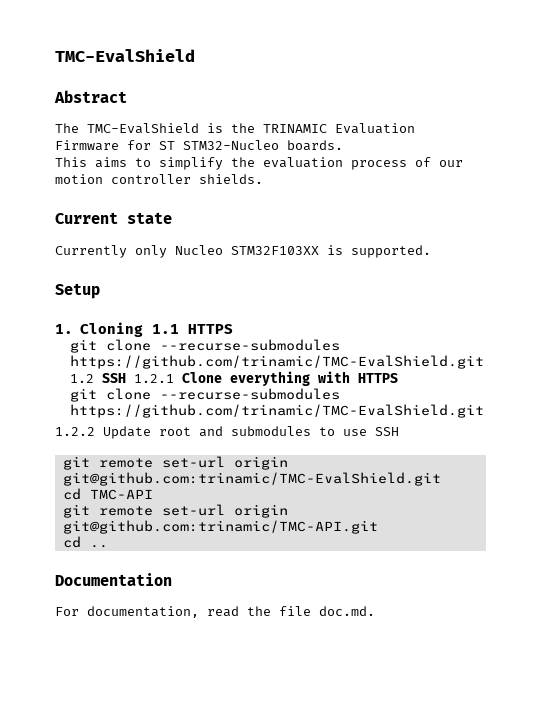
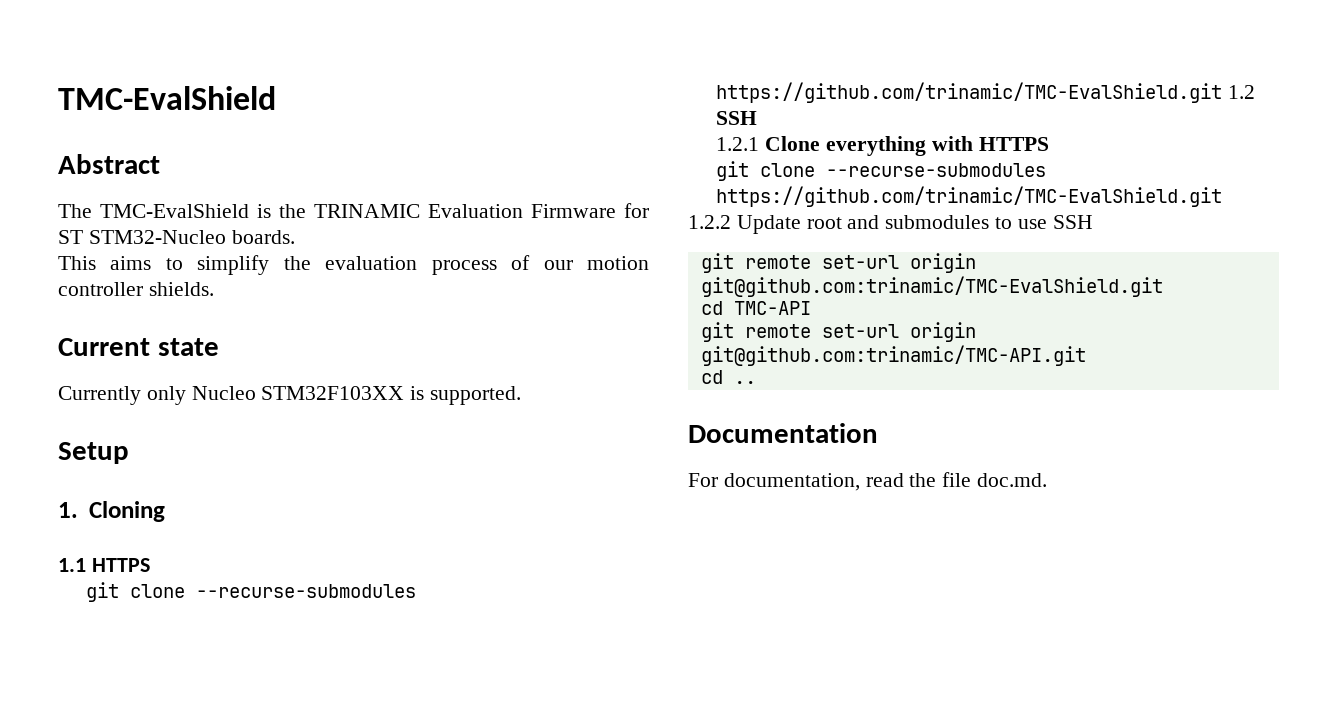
(143, 329) none -> (165, 511) //
(127, 378) none -> (758, 118) //

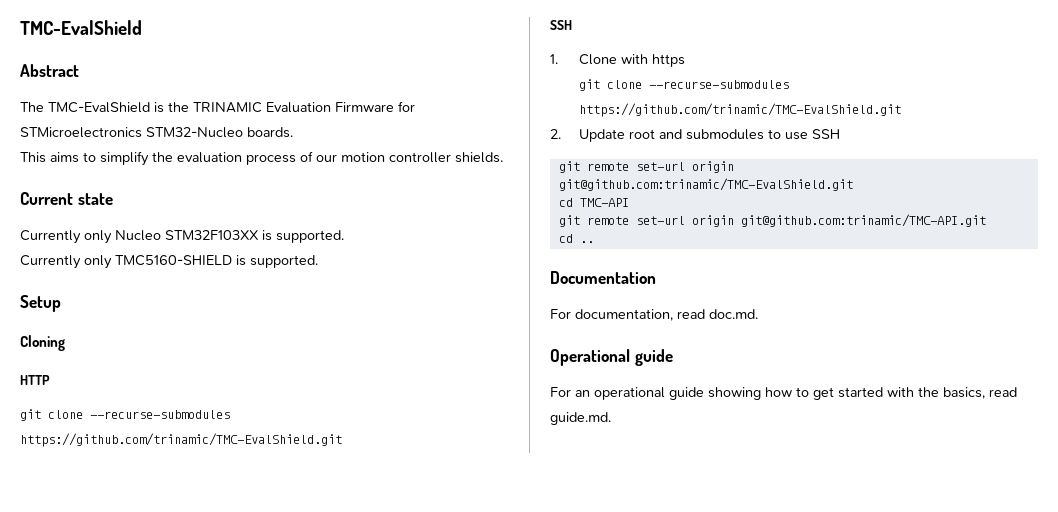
[58,230,83,244] ST -> [20,127,142,138] STMicroelectronics
(522, 395) none -> [20,255,318,269] // Currently only TMC5160-SHIELD is supported.
[58,502,78,518] 1. -> (61, 303) none
[58,558,150,572] [86,582,417,602] [716,82,1256,103] [716,111,758,125] [716,136,1049,156] [716,161,1047,181] [716,186,1223,207] [688,215,731,229] 1.1 HTTPS // git clone --recurse-submodules https://github.com/trinamic/TMC-EvalShield.git 1.2 SSH // 1.2.1 Clone everything with HTTPS // git clone --recurse-submodules https://github.com/trinamic/TMC-EvalShield.git // 1.2.2 -> [20,375,50,385] [20,409,230,421] [20,433,342,447] [550,20,572,30] [550,54,685,67] [578,79,789,91] [578,103,901,117] [550,129,561,139] HTTP // git clone --recurse-submodules https://github.com/trinamic/TMC-EvalShield.git // SSH // 1. Clone with https // git clone --recurse-submodules https://github.com/trinamic/TMC-EvalShield.git // 2.
[909,472,1048,487] the file doc.md. -> [709,309,758,319] [550,349,673,366] [550,387,1017,400] [550,412,611,425] doc.md. // Operational guide // For an operational guide showing how to get started with the basics, read guide.md.

